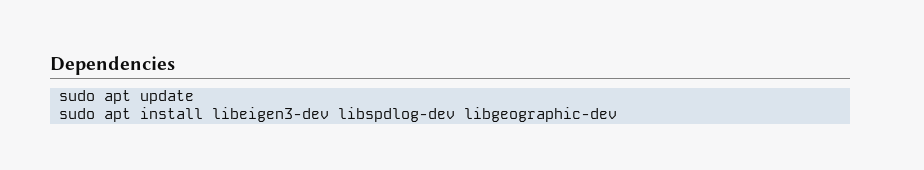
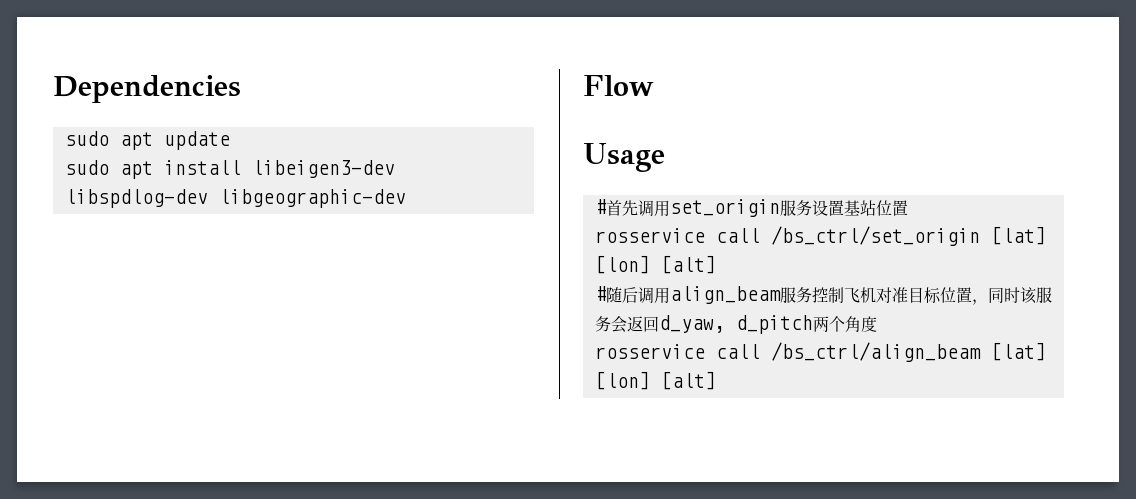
(617, 114) none -> [583,75,654,96] [583,143,665,172] [595,199,908,217] [595,226,1046,246] [595,255,716,274] [595,286,1052,305] [595,315,877,334] [595,342,1046,362] [595,371,716,390] // Flow // Usage // #首先调用set_origin服务设置基站位置 // rosservice call /bs_ctrl/set_origin [lat] [lon] [alt] // #随后调用align_beam服务控制飞机对准目标位置，同时该服务会返回d_yaw, d_pitch两个角度 // rosservice call /bs_ctrl/align_beam [lat] [lon] [alt]

